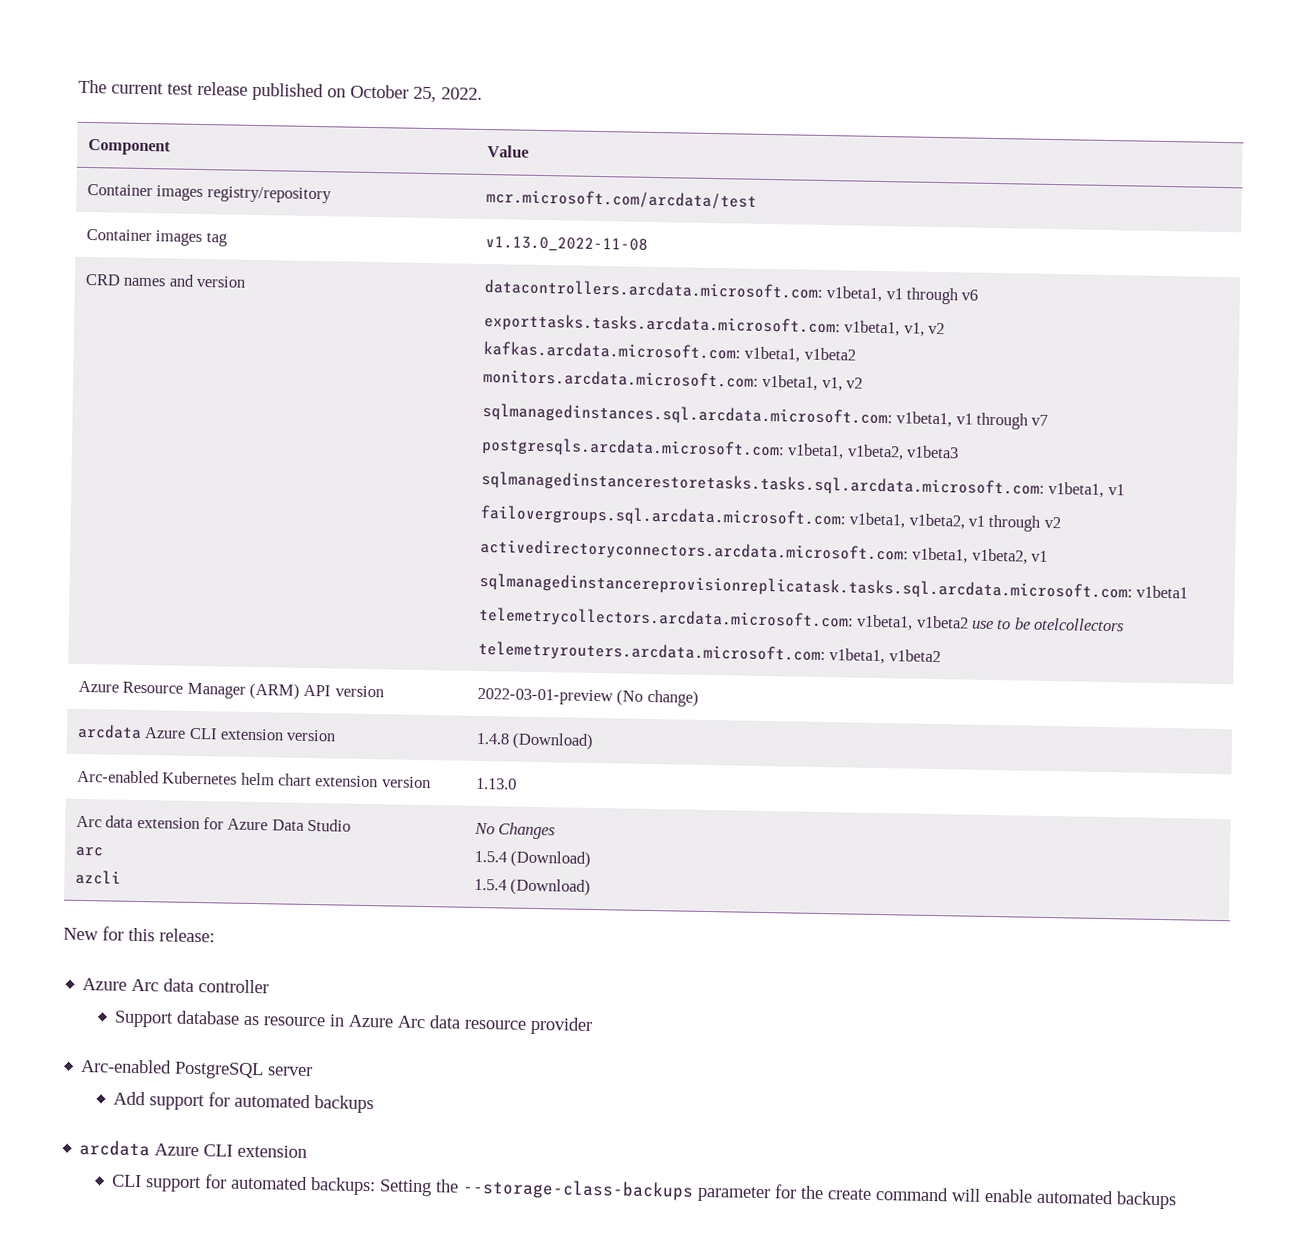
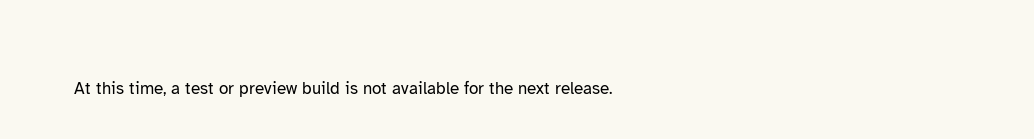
[78,79,483,103] [87,138,171,156] [486,145,529,158] [86,183,332,204] [485,188,757,210] [85,228,227,247] [484,235,648,253] [84,273,247,288] [483,278,979,305] [483,312,946,337] [482,340,856,363] [482,368,864,392] [481,402,1049,430] [480,436,960,461] [480,470,1125,498] [479,504,1061,532] [479,538,1049,565] [478,572,1189,602] [477,606,1125,632] [477,640,941,665] [77,680,384,700] [476,687,699,707] [76,723,337,742] [475,732,595,750] [76,769,431,789] [475,777,517,790] [75,815,352,832] [74,846,103,857] [74,869,121,885] [473,822,556,840] [473,850,592,868] [473,878,592,896] [63,926,215,943] [82,978,270,994] [114,1010,594,1036] [81,1059,314,1080] [113,1091,375,1114] [79,1139,308,1159] [111,1174,1178,1210] The current test release published on October 25, 2022. // Component | Value // Container images registry/repository | mcr.microsoft.com/arcdata/test // Container images tag | v1.13.0_2022-11-08 // CRD names and version | datacontrollers.arcdata.microsoft.com: v1beta1, v1 through v6 // exporttasks.tasks.arcdata.microsoft.com: v1beta1, v1, v2 // kafkas.arcdata.microsoft.com: v1beta1, v1beta2 // monitors.arcdata.microsoft.com: v1beta1, v1, v2 // sqlmanagedinstances.sql.arcdata.microsoft.com: v1beta1, v1 through v7 // postgresqls.arcdata.microsoft.com: v1beta1, v1beta2, v1beta3 // sqlmanagedinstancerestoretasks.tasks.sql.arcdata.microsoft.com: v1beta1, v1 // failovergroups.sql.arcdata.microsoft.com: v1beta1, v1beta2, v1 through v2 // activedirectoryconnectors.arcdata.microsoft.com: v1beta1, v1beta2, v1 // sqlmanagedinstancereprovisionreplicatask.tasks.sql.arcdata.microsoft.com: v1beta1 // telemetrycollectors.arcdata.microsoft.com: v1beta1, v1beta2 use to be otelcollectors // telemetryrouters.arcdata.microsoft.com: v1beta1, v1beta2 // Azure Resource Manager (ARM) API version | 2022-03-01-preview (No change) // arcdata Azure CLI extension version | 1.4.8 (Download) // Arc-enabled Kubernetes helm chart extension version | 1.13.0 // Arc data extension for Azure Data Studio // arc // azcli | No Changes // 1.5.4 (Download) // 1.5.4 (Download) // New for this release: // Azure Arc data controller // Support database as resource in Azure Arc data resource provider // Arc-enabled PostgreSQL server // Add support for automated backups // arcdata Azure CLI extension // CLI support for automated backups: Setting the --storage-class-backups parameter for the create command will enable automated backups -> [74,80,612,97] At this time, a test or preview build is not available for the next release.

